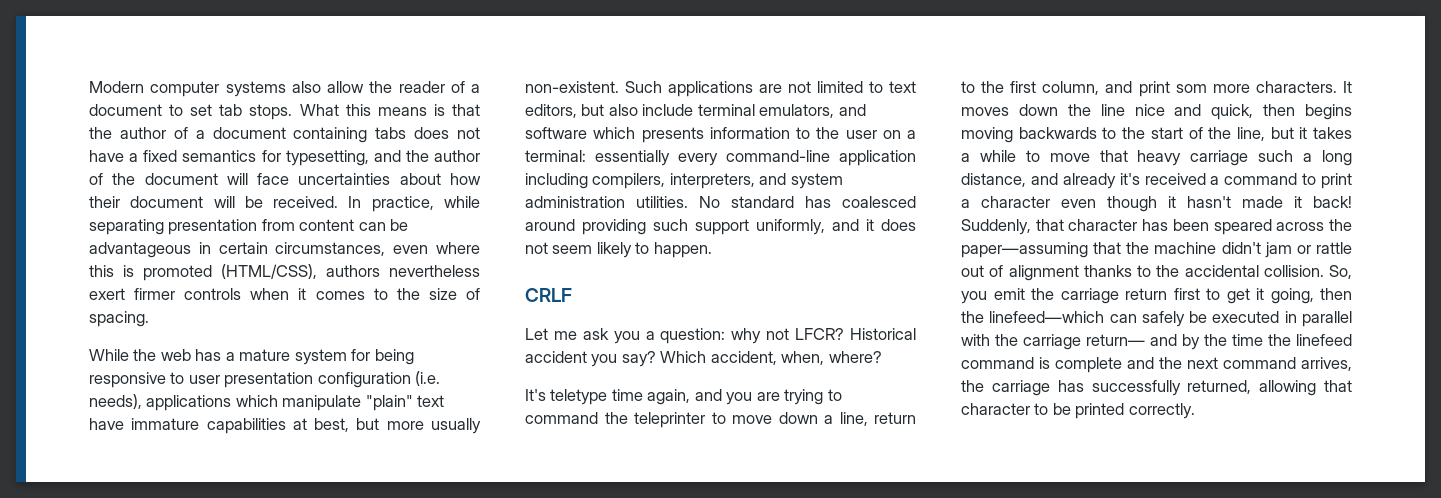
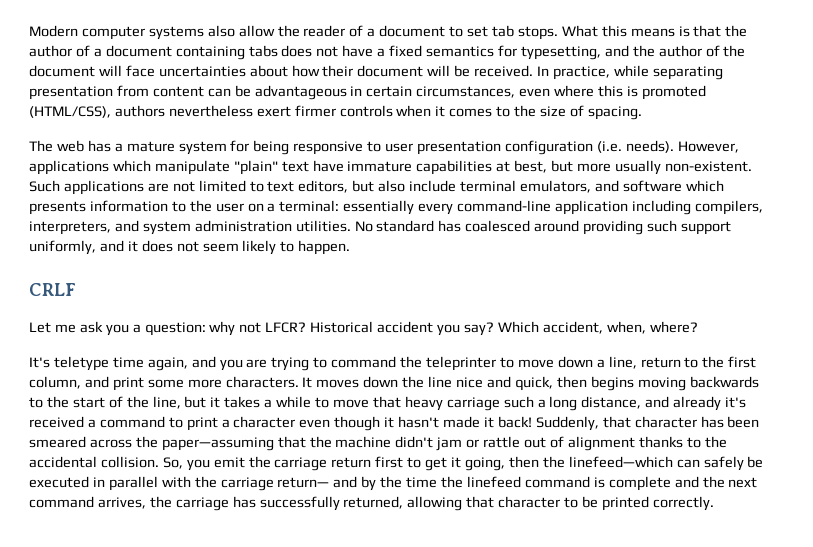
[89,349,157,361] While the -> [29,140,53,152] The
[89,394,142,409] needs), -> [625,140,739,153] needs). However,
[1175,84,1207,93] som -> [147,379,184,388] some
[1213,219,1272,235] speared -> [29,436,86,448] smeared

